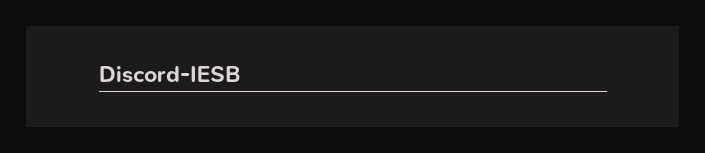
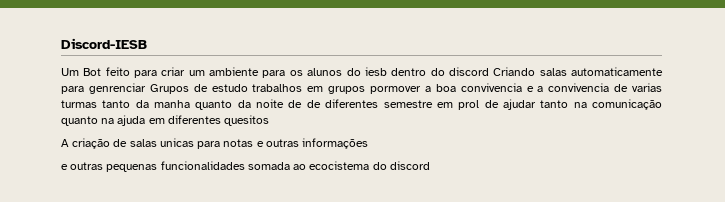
(241, 74) none -> [61,67,664,78] [61,83,662,94] [61,99,663,110] [61,115,270,126] [61,138,369,149] [61,161,430,172] // Um Bot feito para criar um ambiente para os alunos do iesb dentro do discord Criando salas automaticamente para genrenciar Grupos de estudo trabalhos em grupos pormover a boa convivencia e a convivencia de varias turmas tanto da manha quanto da noite de de diferentes semestre em prol de ajudar tanto na comunicação quanto na ajuda em diferentes quesitos // A criação de salas unicas para notas e outras informações // e outras pequenas funcionalidades somada ao ecocistema do discord

